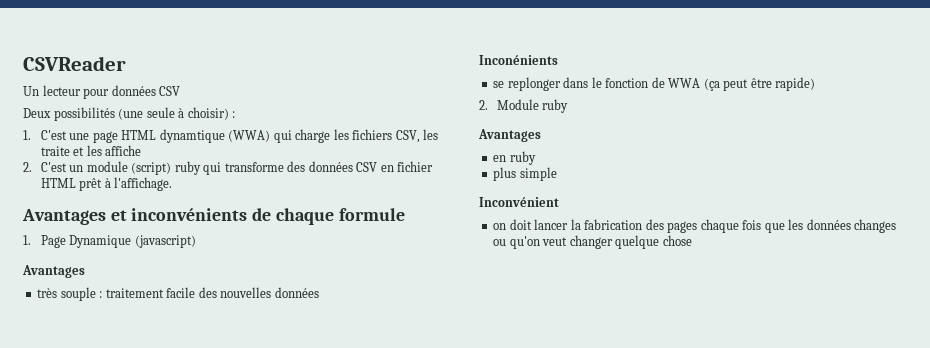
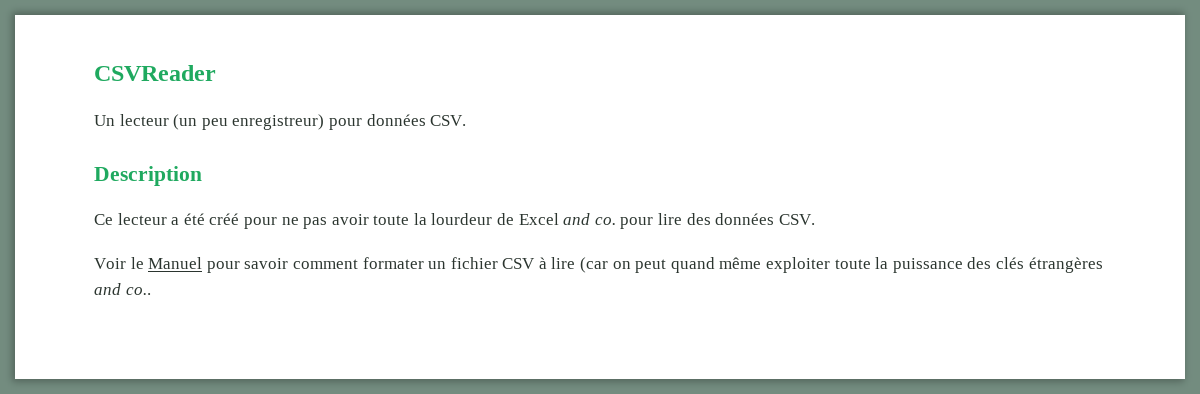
[83,85,181,99] [23,107,236,121] [23,129,439,143] [40,145,142,156] [23,161,434,175] [40,177,173,191] [22,208,405,225] [23,235,196,248] [22,265,85,278] [37,287,319,301] [479,55,558,65] [493,77,816,91] [479,99,569,113] [478,129,541,142] [493,151,536,165] [493,167,557,181] [479,197,559,207] [493,219,897,233] [493,235,692,249] pour données CSV // Deux possibilités (une seule à choisir) : // 1. C'est une page HTML dynamtique (WWA) qui charge les fichiers CSV, les traite et les affiche // 2. C'est un module (script) ruby qui transforme des données CSV en fichier HTML prêt à l'affichage. // Avantages et inconvénients de chaque formule // 1. Page Dynamique (javascript) // Avantages // très souple : traitement facile des nouvelles données // Inconénients // se replonger dans le fonction de WWA (ça peut être rapide) // 2. Module ruby // Avantages // en ruby // plus simple // Inconvénient // on doit lancer la fabrication des pages chaque fois que les données changes ou qu'on veut changer quelque chose -> [173,114,467,130] [94,166,202,186] [94,213,815,229] [94,257,1103,273] [94,283,151,295] (un peu enregistreur) pour données CSV. // Description // Ce lecteur a été créé pour ne pas avoir toute la lourdeur de Excel and co. pour lire des données CSV. // Voir le Manuel pour savoir comment formater un fichier CSV à lire (car on peut quand même exploiter toute la puissance des clés étrangères and co..

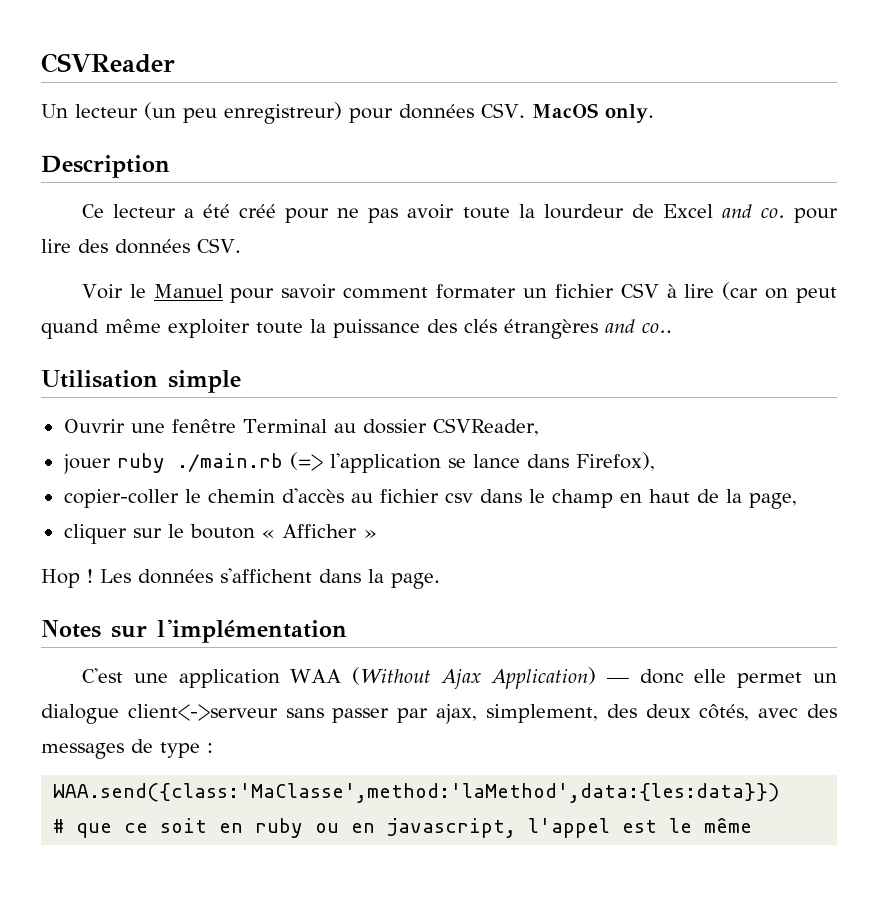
(467, 120) none -> [531,103,654,123] MacOS only.
(151, 291) none -> [41,370,241,393] [63,418,539,436] [62,452,655,474] [63,488,797,509] [63,524,376,544] [41,568,440,589] [41,619,347,643] [81,667,838,689] [41,703,838,724] [41,739,213,759] [53,783,780,803] [53,818,753,838] // Utilisation simple // Ouvrir une fenêtre Terminal au dossier CSVReader, // jouer ruby ./main.rb (=> l'application se lance dans Firefox), // copier-coller le chemin d'accès au fichier csv dans le champ en haut de la page, // cliquer sur le bouton « Afficher » // Hop ! Les données s'affichent dans la page. // Notes sur l'implémentation // C'est une application WAA (Without Ajax Application) — donc elle permet un dialogue client<->serveur sans passer par ajax, simplement, des deux côtés, avec des messages de type : // WAA.send({class:'MaClasse',method:'laMethod',data:{les:data}}) // # que ce soit en ruby ou en javascript, l'appel est le même

